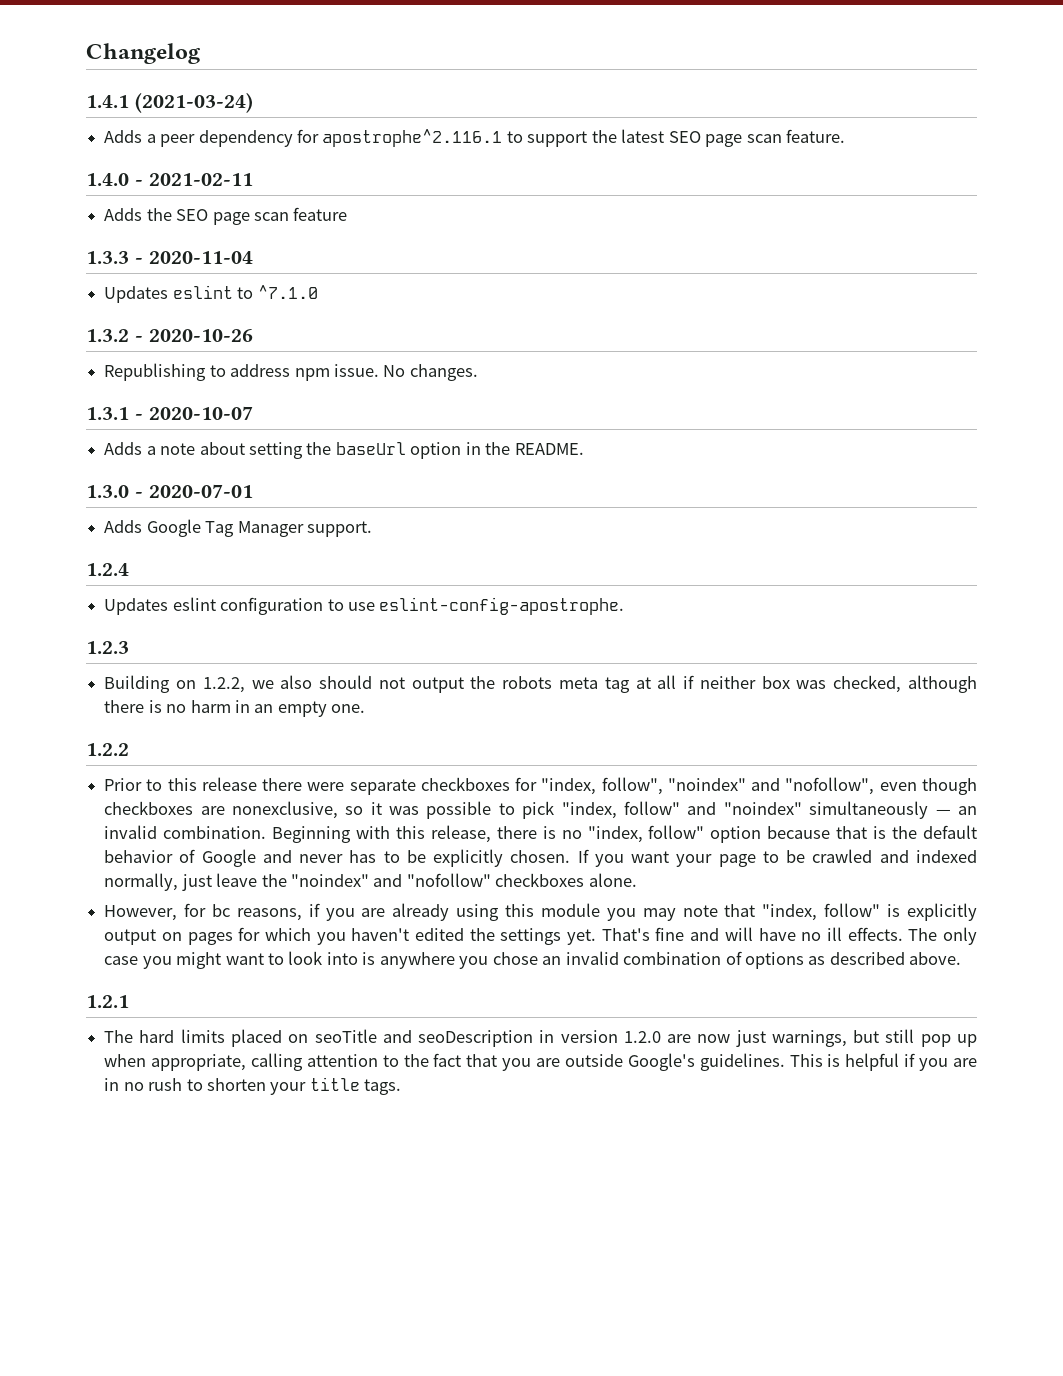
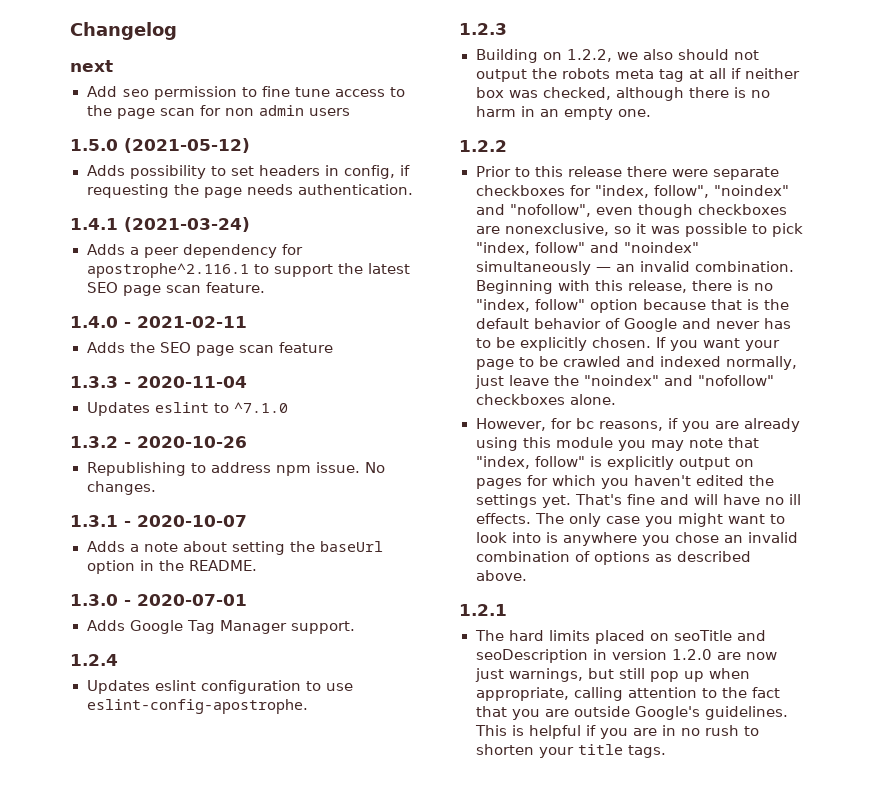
(200, 53) none -> [70,60,113,72] [86,86,405,100] [86,105,350,119] [70,138,250,153] [86,165,410,179] [86,184,413,198] // next // Add seo permission to fine tune access to the page scan for non admin users // 1.5.0 (2021-05-12) // Adds possibility to set headers in config, if requesting the page needs authentication.

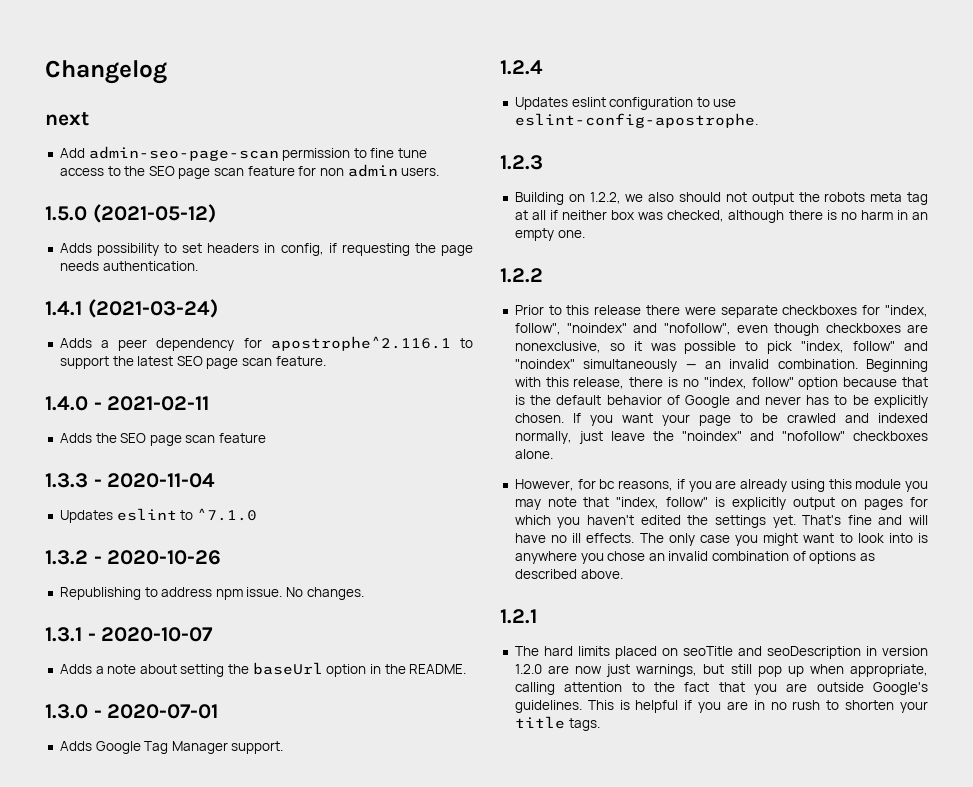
[121,89,149,97] seo -> [88,146,279,161] admin-seo-page-scan
[116,108,195,119] page scan -> [148,166,295,179] SEO page scan feature
[308,108,350,116] users -> [401,167,440,176] users.

